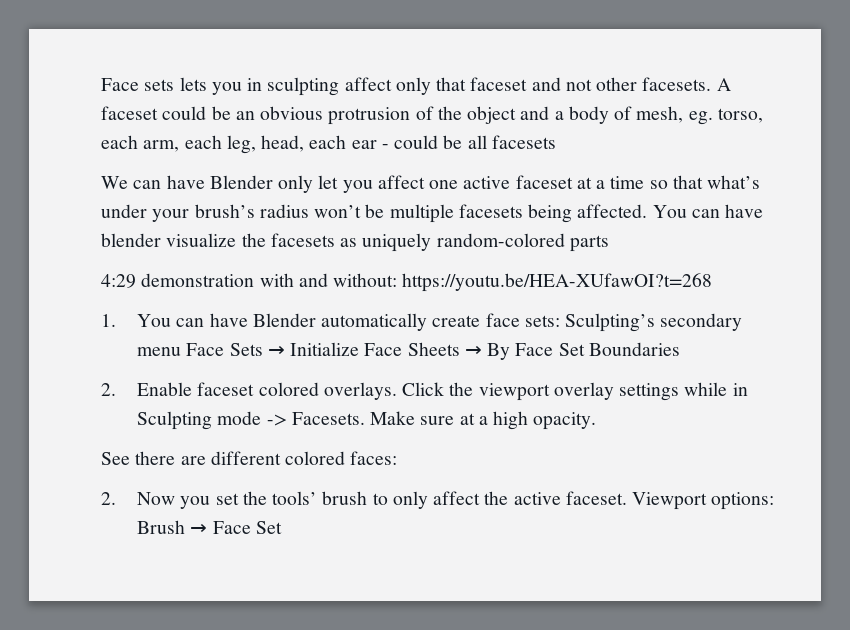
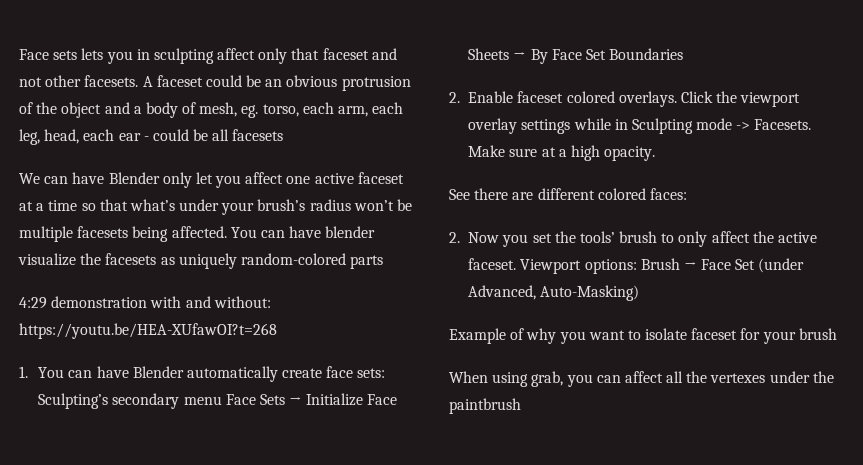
(282, 527) none -> [758,258,805,273] [468,285,640,301] [449,328,837,344] [449,371,834,387] [449,398,521,414] (under Advanced, Auto-Masking) // Example of why you want to isolate faceset for your brush // When using grab, you can affect all the vertexes under the paintbrush

